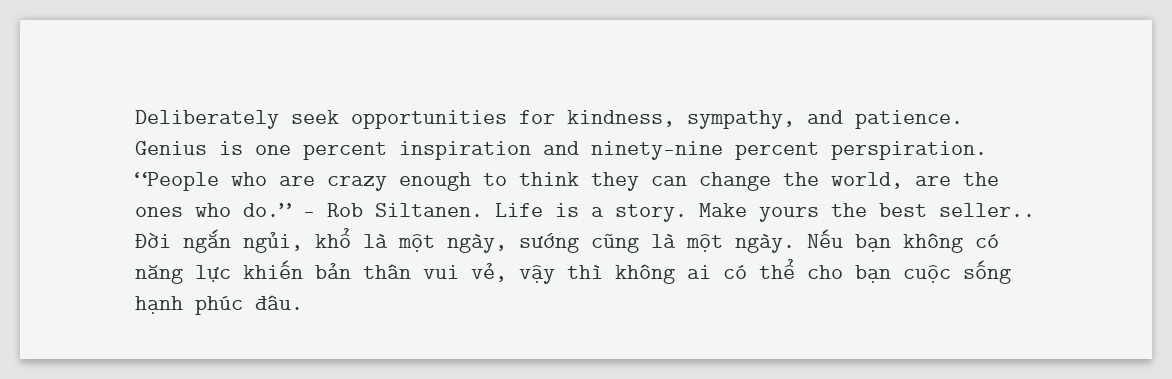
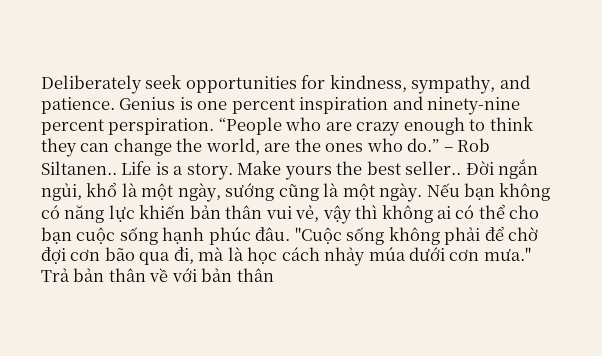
[375,203,483,217] Siltanen. -> [41,161,117,175] Siltanen..
(303, 302) none -> [294,226,539,245] [41,247,531,266] [41,268,274,282] "Cuộc sống không phải để chờ đợi cơn bão qua đi, mà là học cách nhảy múa dưới cơn mưa." Trả bản thân về với bản thân

